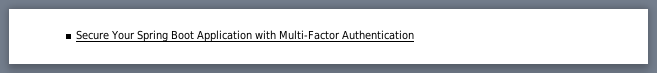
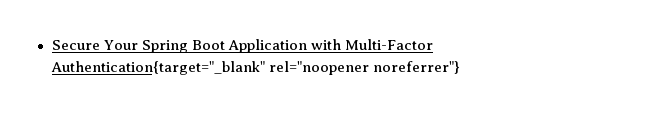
[342,30,415,40] Authentication -> [50,61,460,75] Authentication{target="_blank" rel="noopener noreferrer"}

